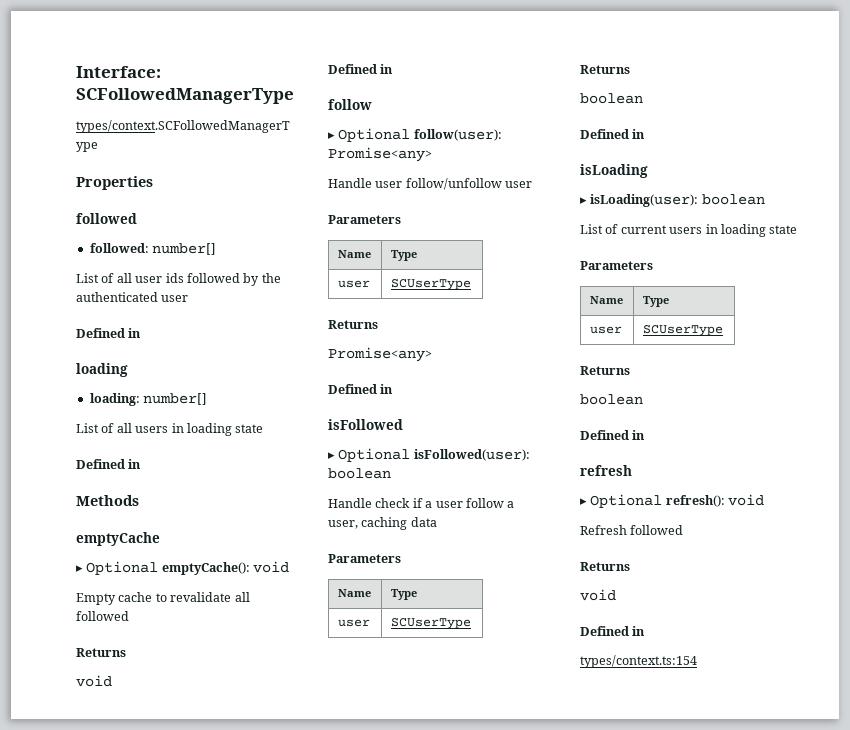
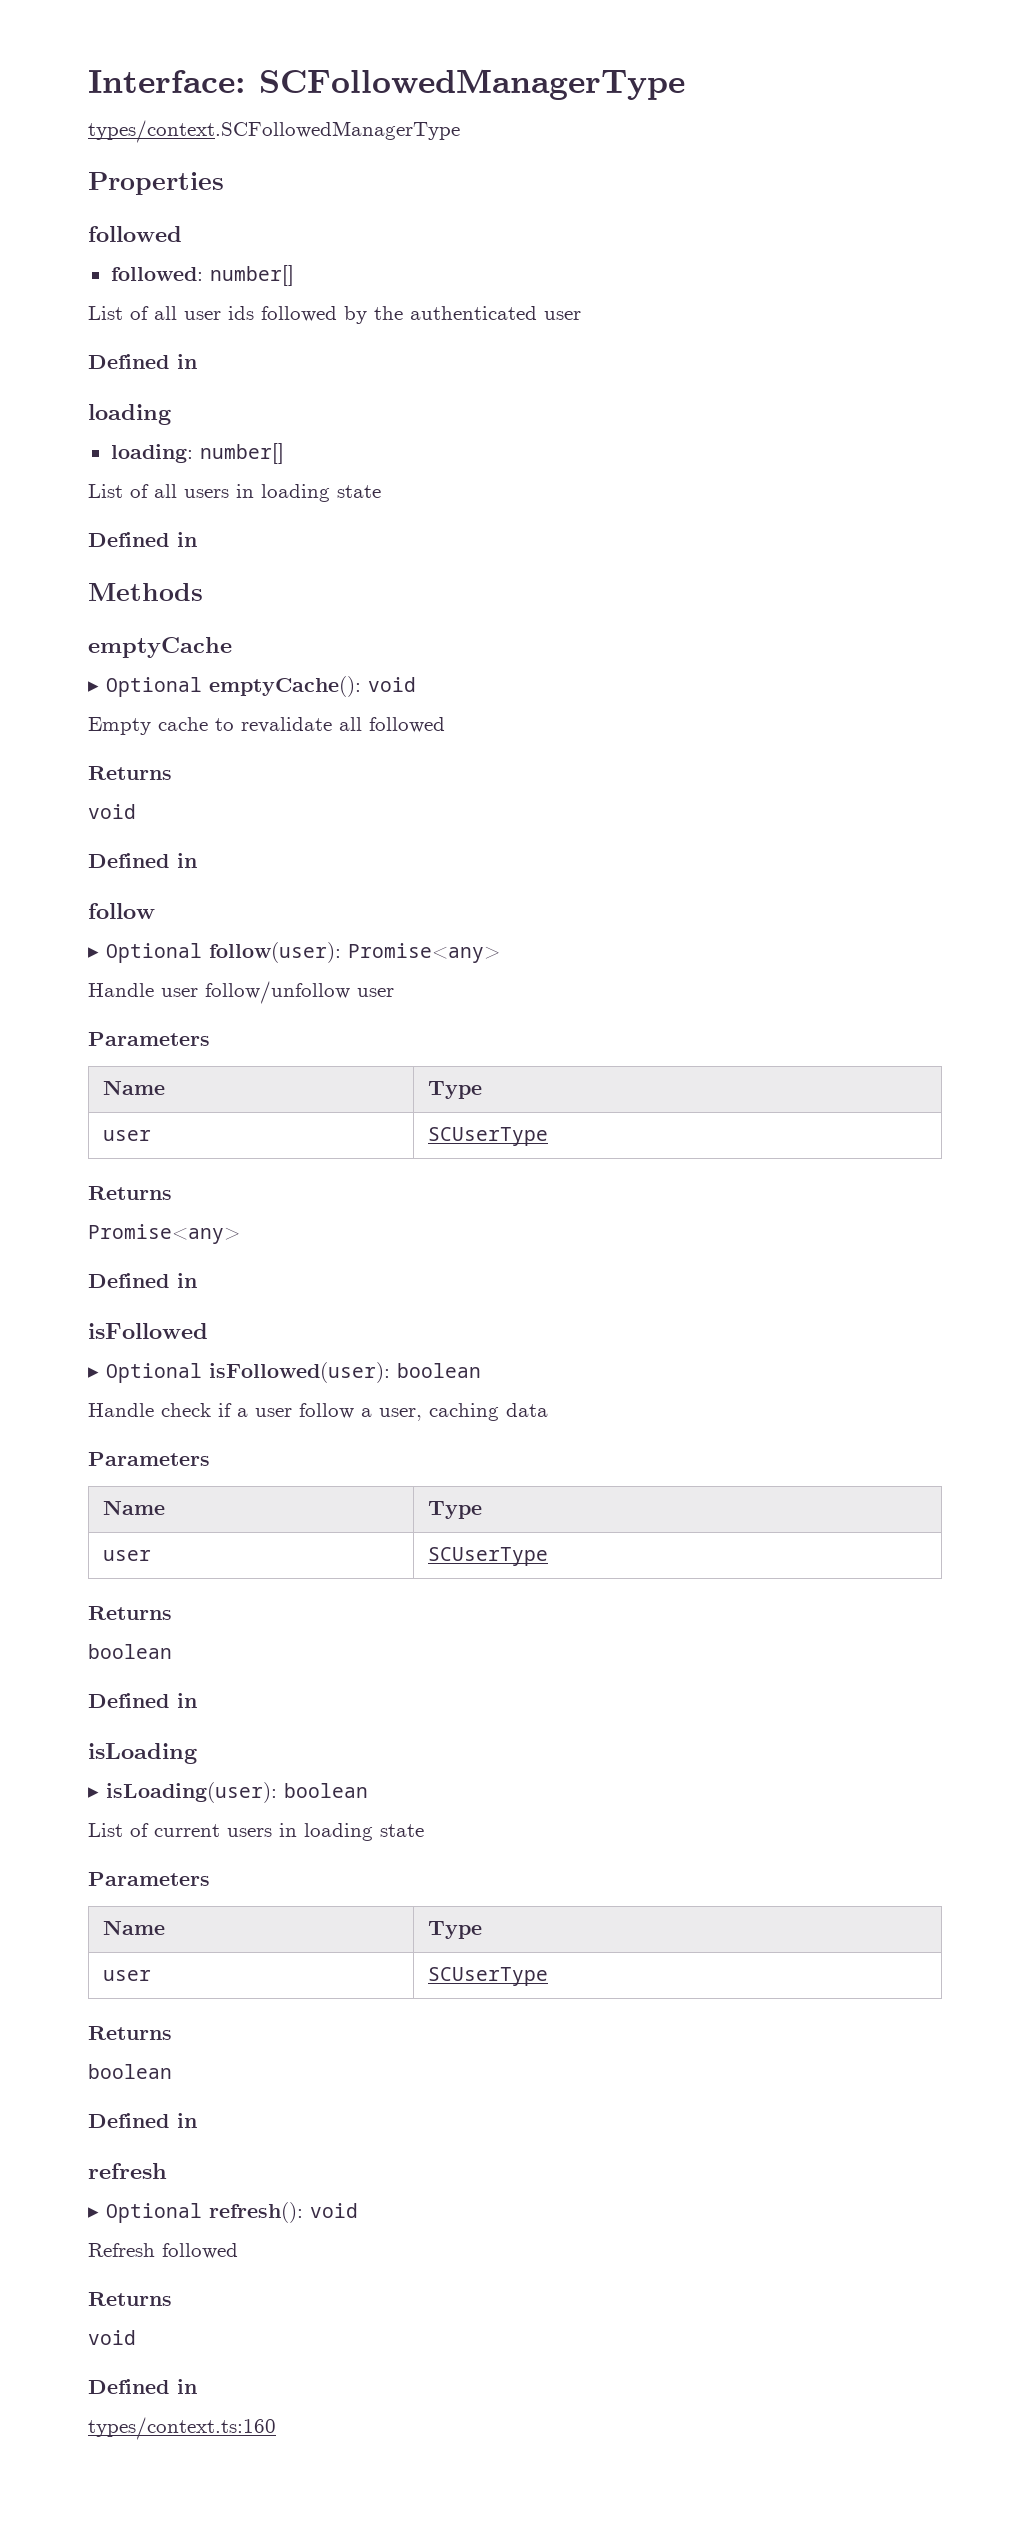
[580,655,697,668] types/context.ts:154 -> [88,2417,276,2440] types/context.ts:160

